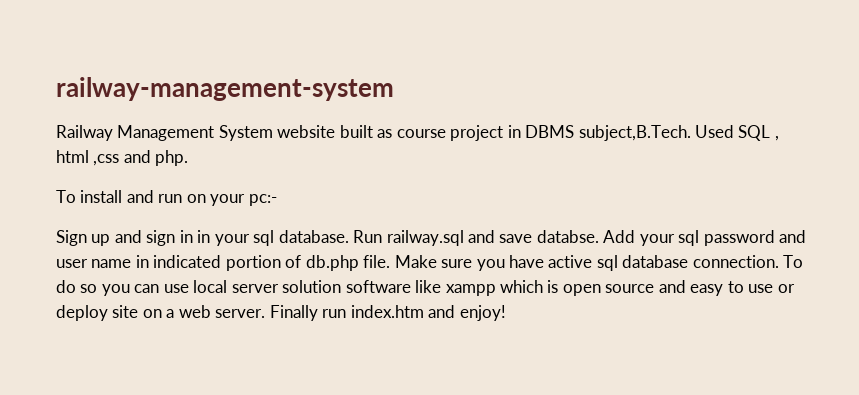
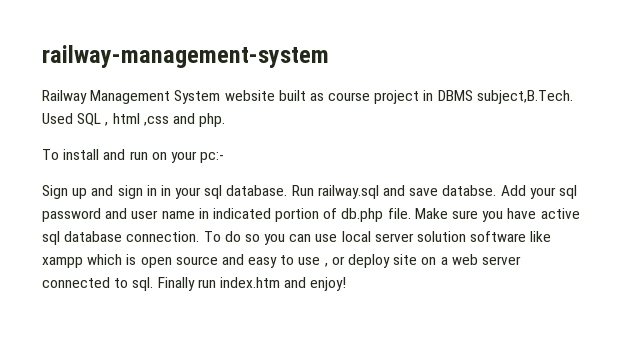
(774, 288) none -> [324,263,328,267] ,
[215,309,266,318] server. -> [481,256,521,265] [42,277,154,291] server connected to sql.

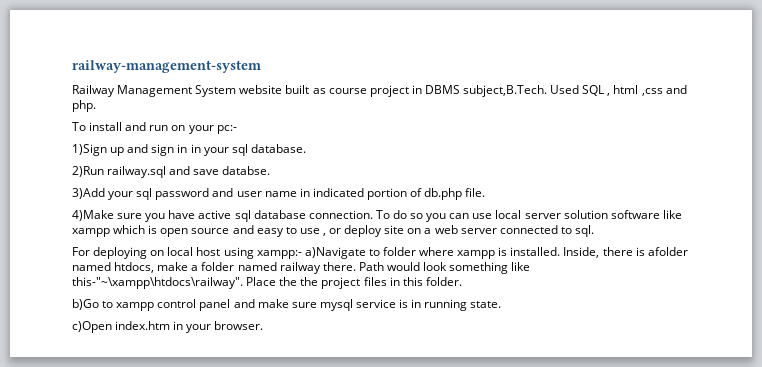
[42,185,68,199] Sign -> [72,144,107,156] 1)Sign
[291,185,314,196] Run -> [72,166,104,177] // 2)Run
[500,185,526,196] Add -> [72,188,105,199] // 3)Add
[414,208,448,219] Make -> [72,210,114,221] // 4)Make
[157,277,347,291] Finally run index.htm and enjoy! -> [72,247,688,259] [72,262,531,274] [72,277,462,289] [72,299,502,311] [72,321,264,333] // For deploying on local host using xampp:- a)Navigate to folder where xampp is installed. Inside, there is afolder named htdocs, make a folder named railway there. Path would look something like this-"~\xampp\htdocs\railway". Place the the project files in this folder. // b)Go to xampp control panel and make sure mysql service is in running state. // c)Open index.htm in your browser.

